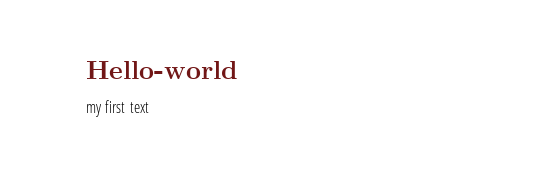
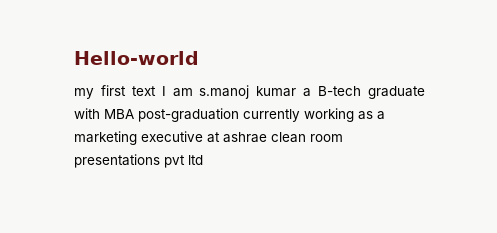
(149, 107) none -> [161,85,425,99] [74,108,385,122] [74,131,343,145] [74,154,203,168] I am s.manoj kumar a B-tech graduate with MBA post-graduation currently working as a marketing executive at ashrae clean room presentations pvt ltd

